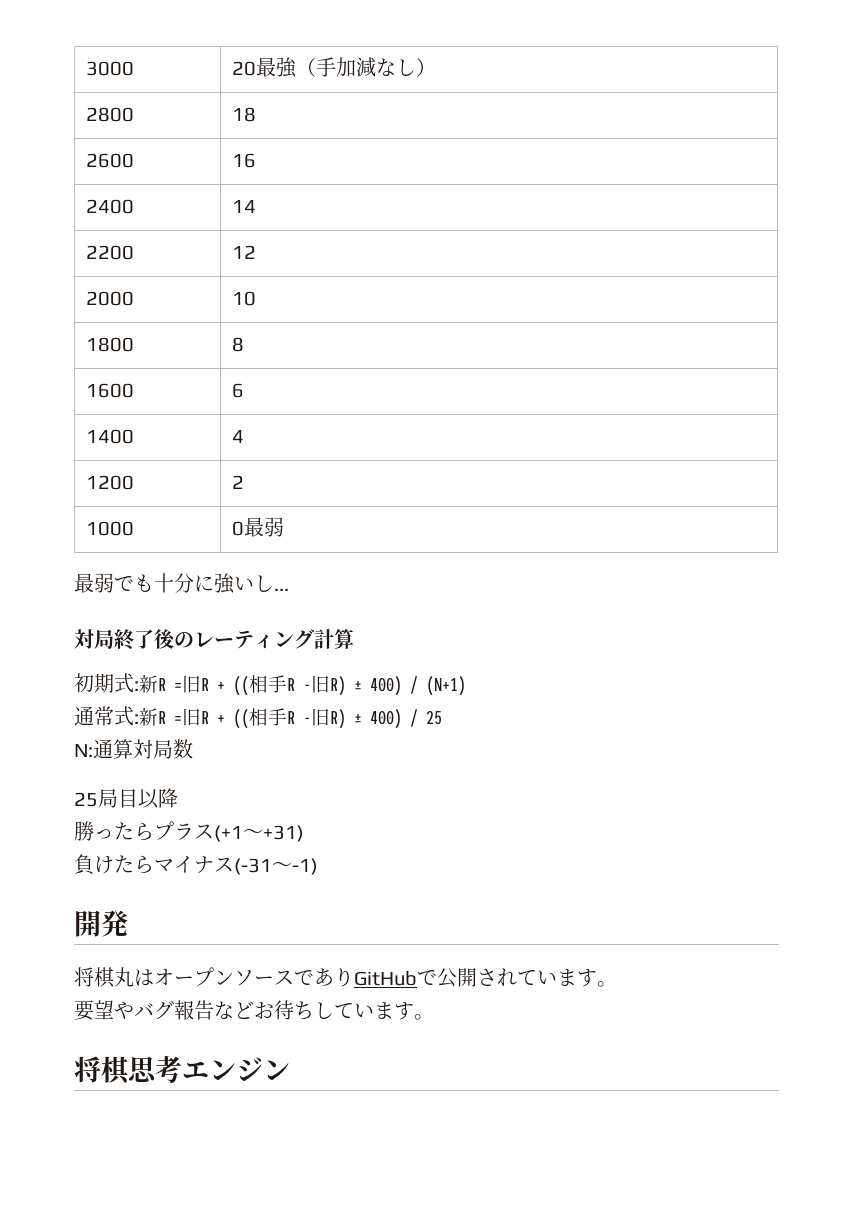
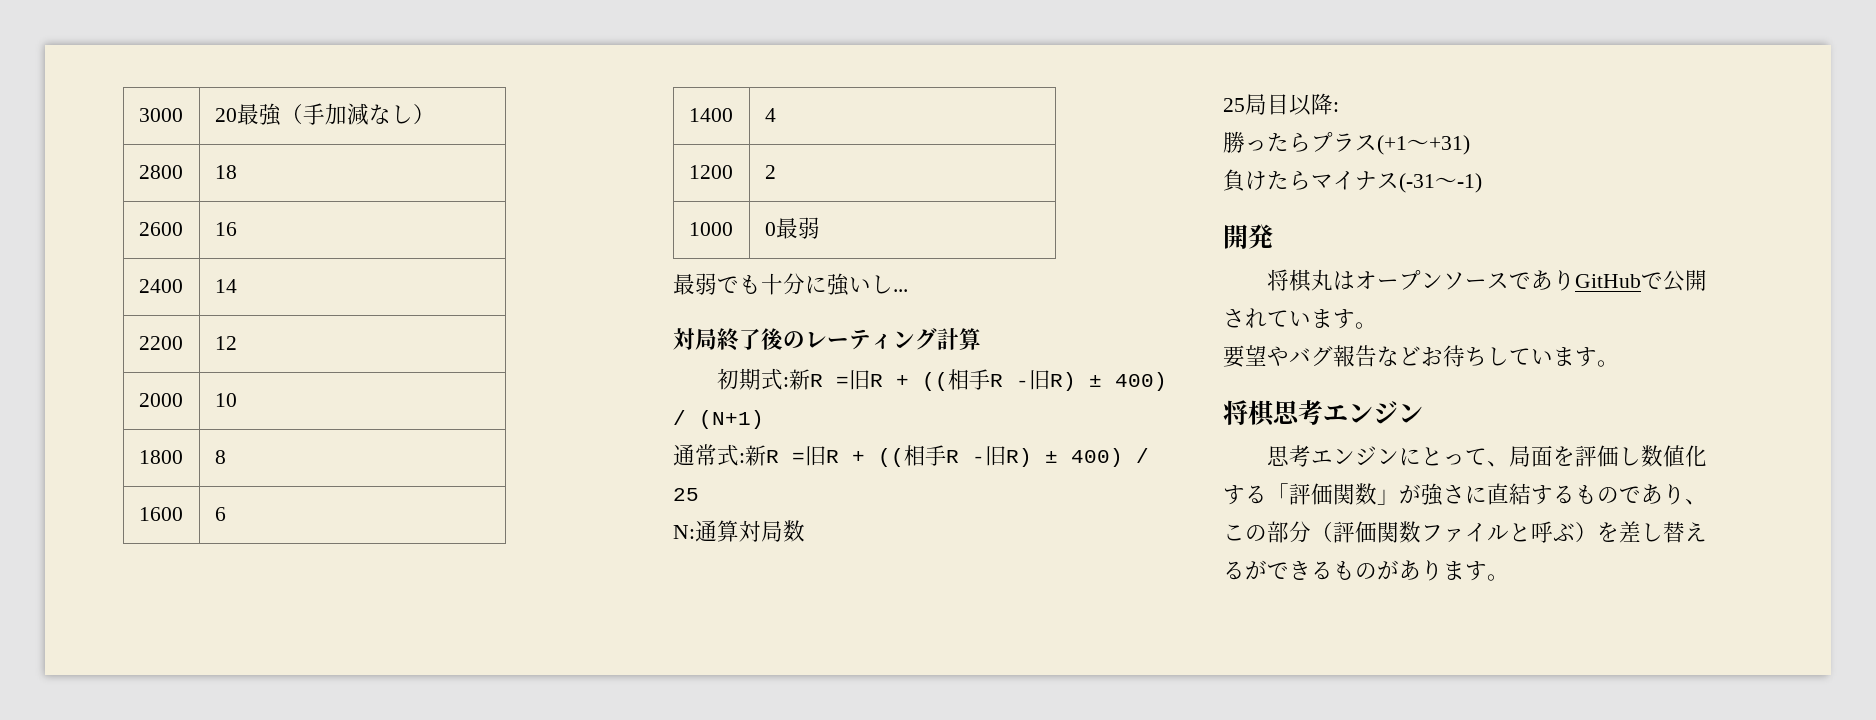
(178, 798) none -> [1333,102,1339,112] :
(290, 1070) none -> [1267,445,1708,467] [1223,483,1707,506] [1223,521,1707,543] [1223,560,1509,581] // 思考エンジンにとって、局面を評価し数値化する「評価関数」が強さに直結するものであり、この部分（評価関数ファイルと呼ぶ）を差し替えるができるものがあります。

